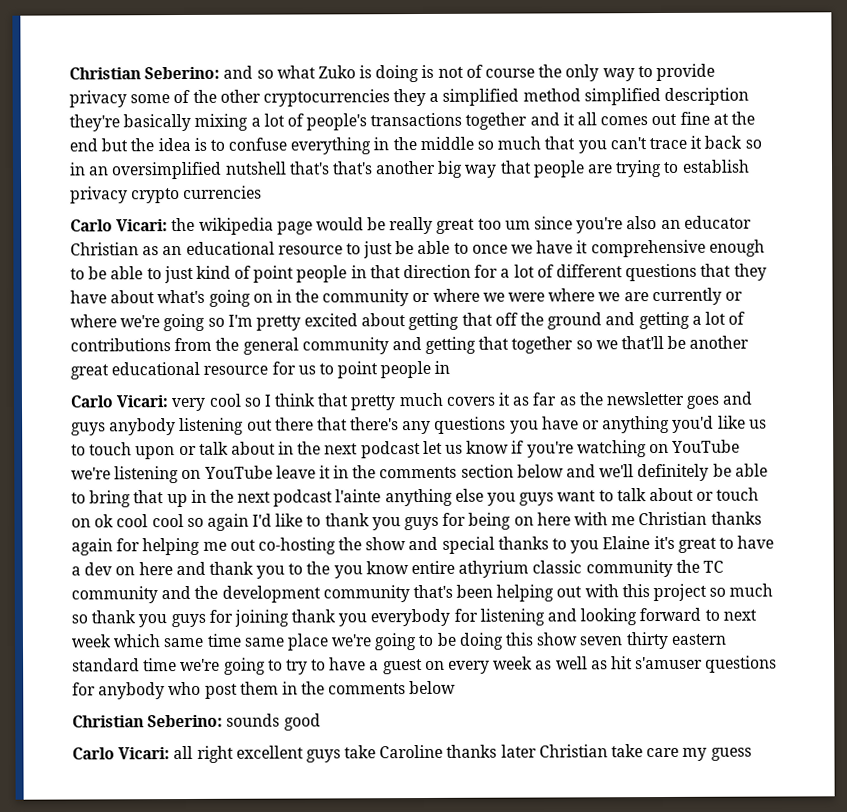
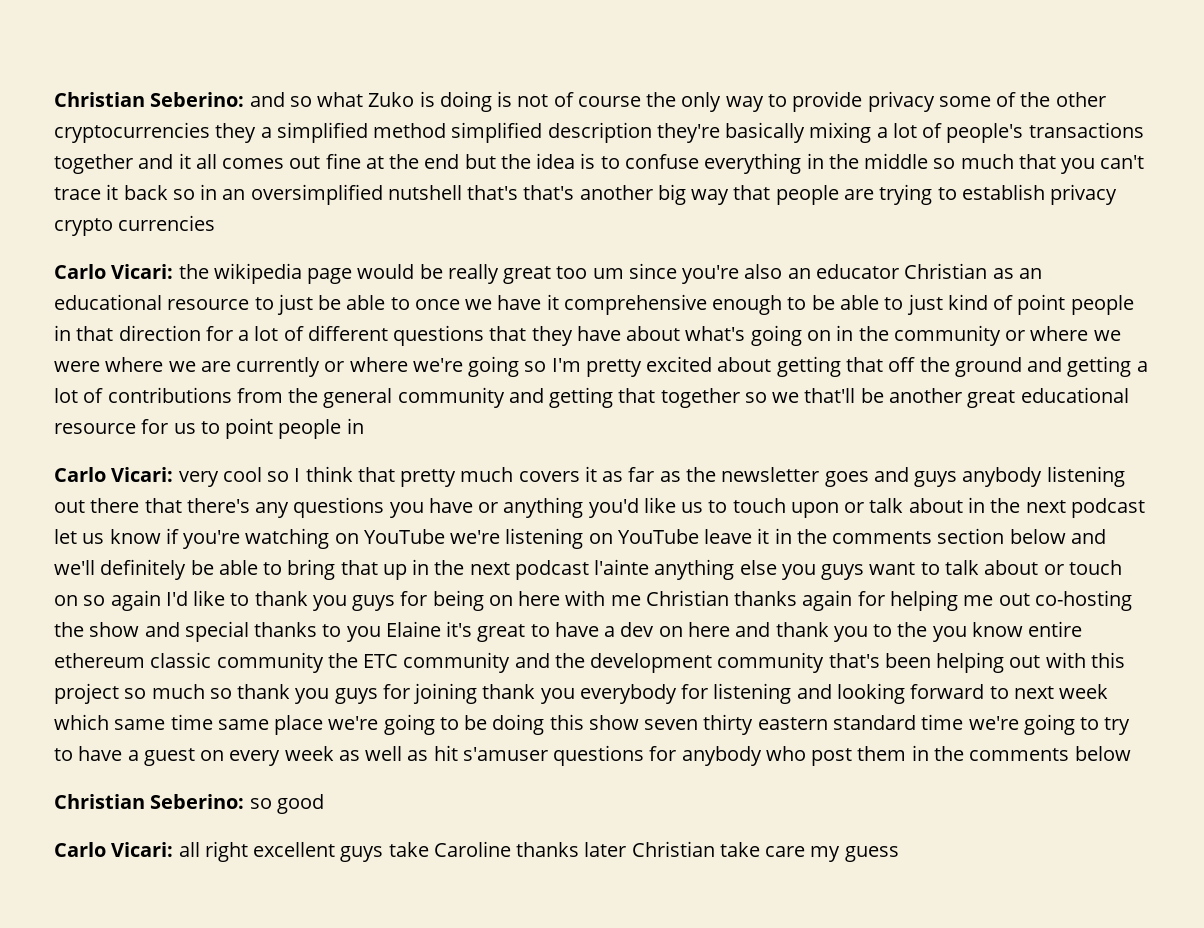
[94,514,184,528] ok cool cool -> (78, 600) none
[458,560,530,578] athyrium -> [54,653,145,668] ethereum
[702,560,724,573] TC -> [363,654,399,668] ETC
[226,713,281,727] sounds -> [249,798,272,809] so

